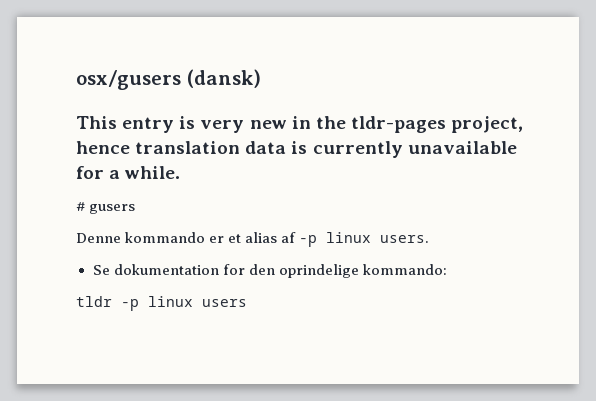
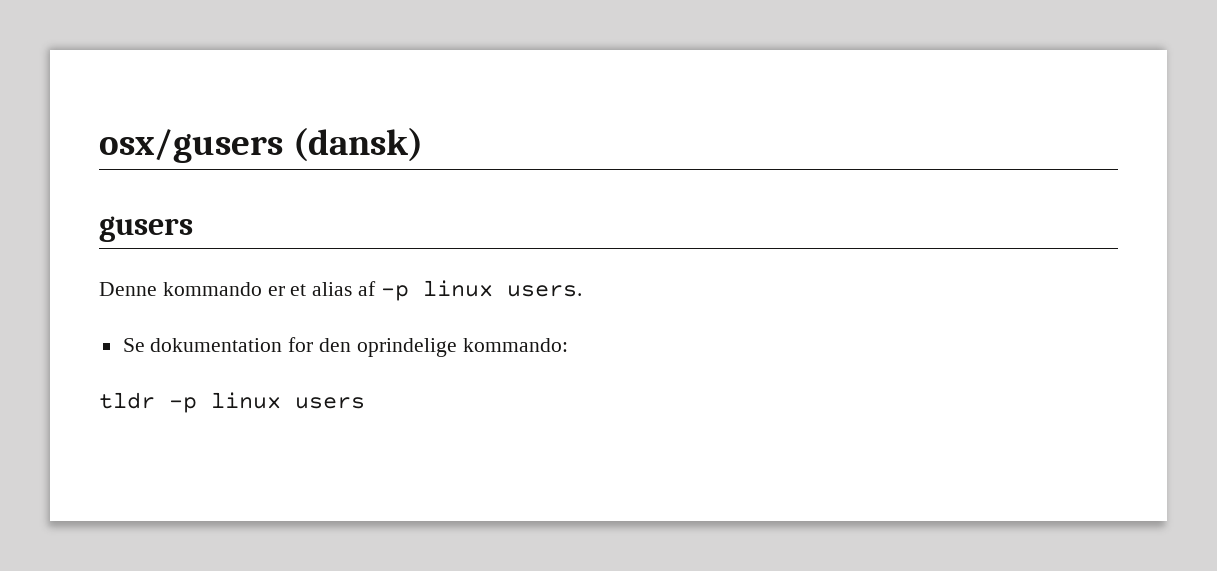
[76,116,524,133] [76,141,517,158] [76,166,181,179] [76,202,85,211] This entry is very new in the tldr-pages project, hence translation data is currently unavailable for a while. // # -> (423, 144) none

